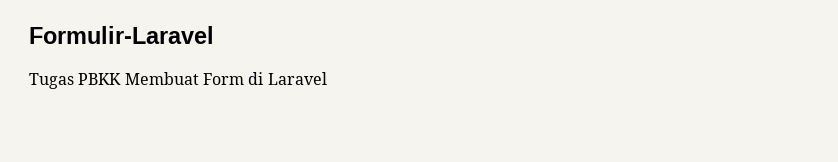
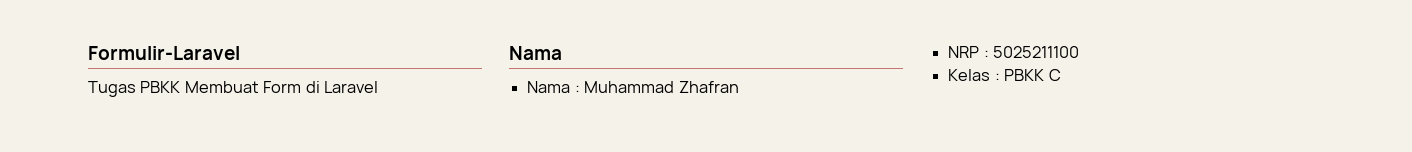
(327, 78) none -> [509,46,562,60] [527,81,739,93] [948,46,1080,58] [948,69,1061,81] // Nama // Nama : Muhammad Zhafran // NRP : 5025211100 // Kelas : PBKK C

